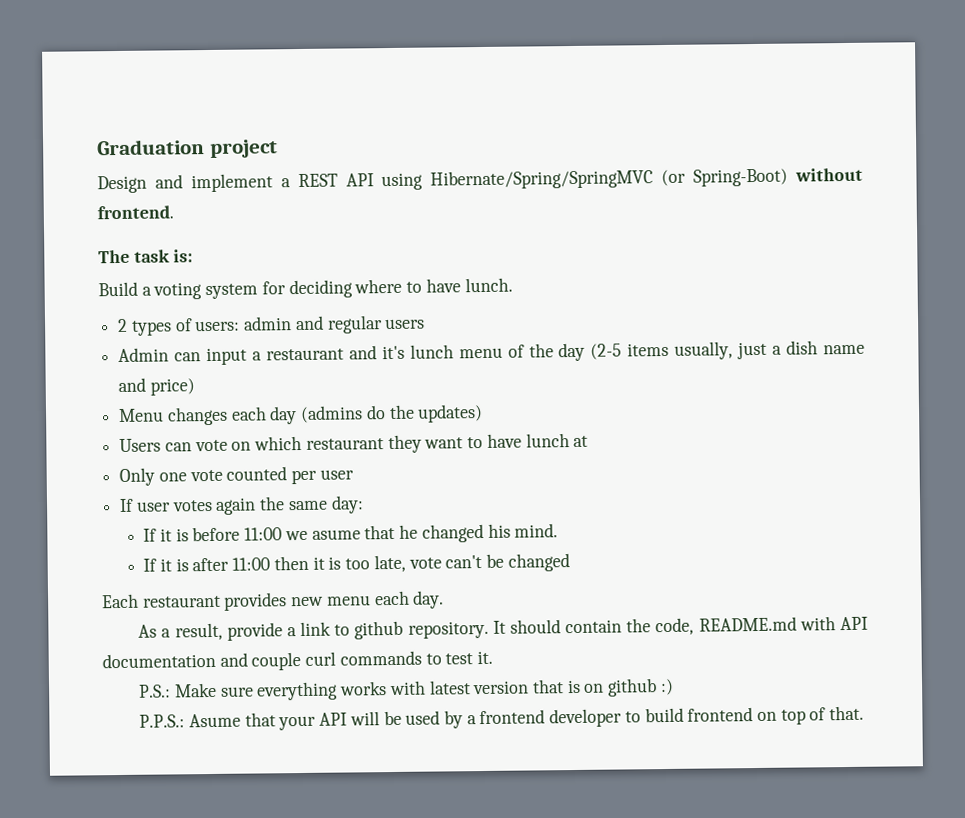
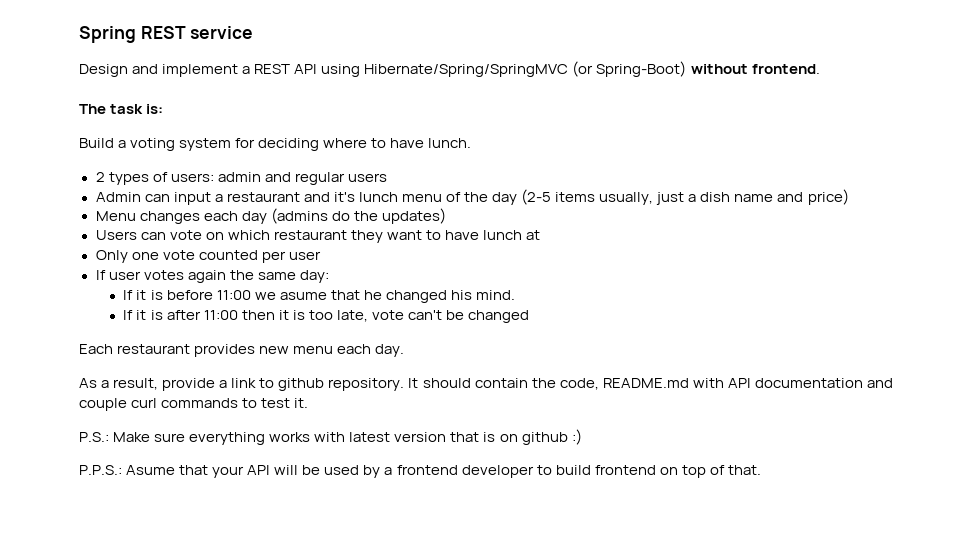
[97,139,278,158] Graduation project -> [79,26,254,43] Spring REST service

